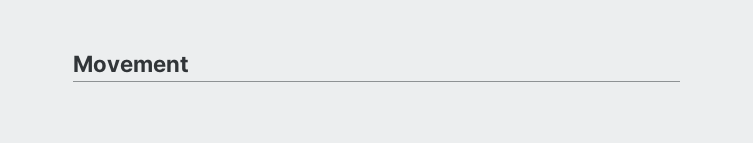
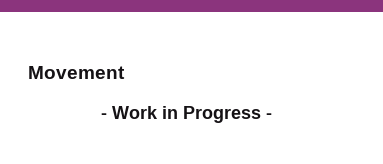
(189, 64) none -> [101,106,272,123] // - Work in Progress -

